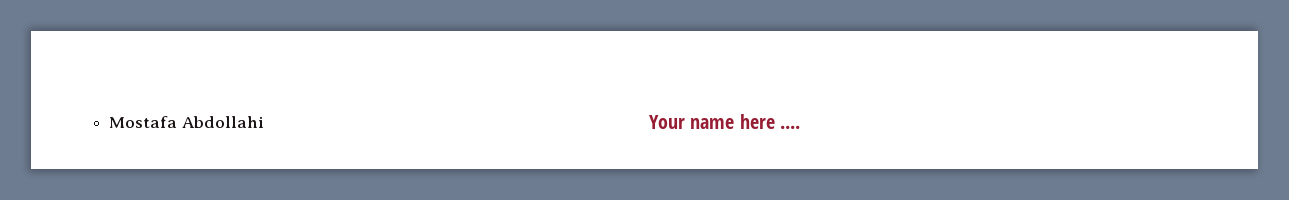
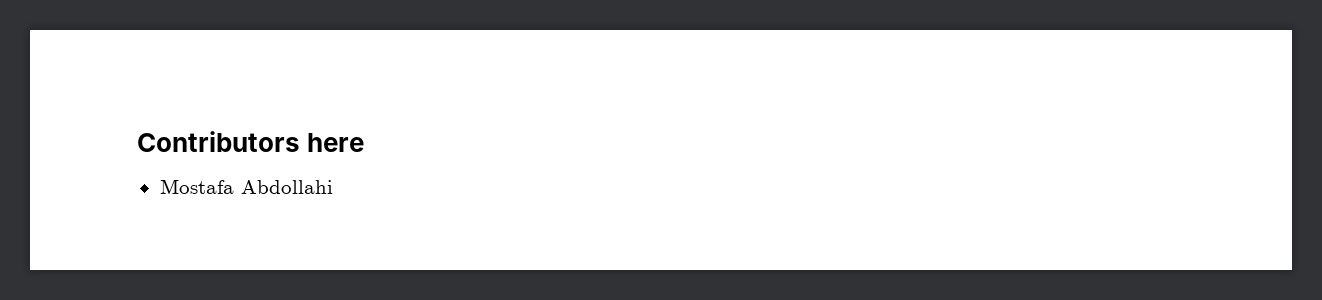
(109, 122) none -> [137,131,365,152] Contributors here //
[649,114,801,129] // Your name here .... -> (333, 187) none

